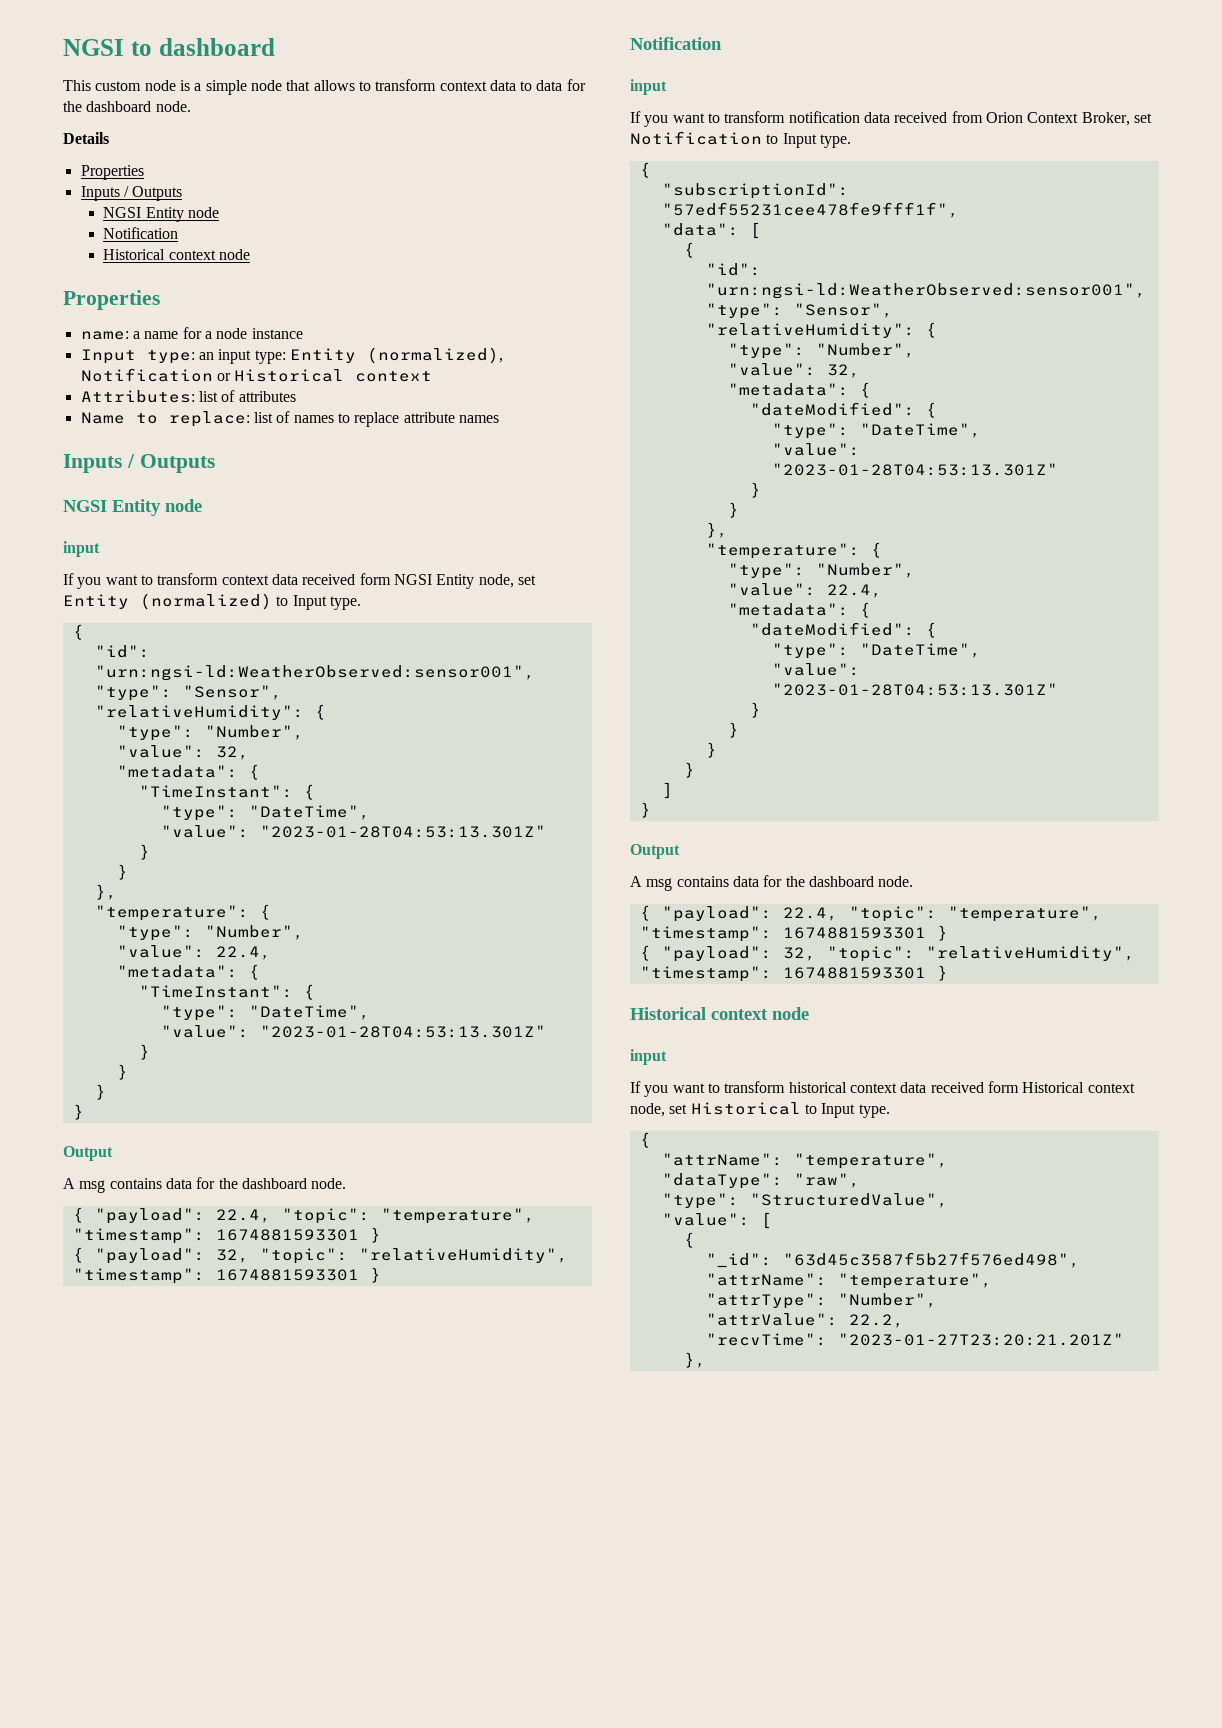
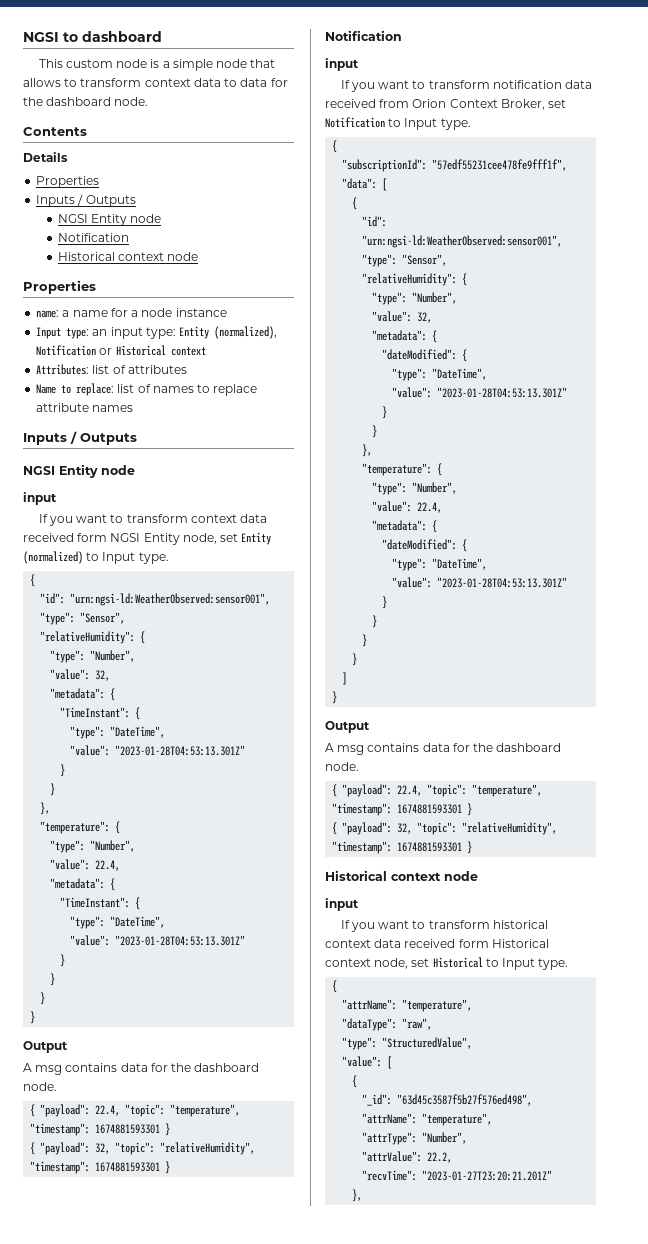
(191, 106) none -> [23,127,87,136] // Contents

